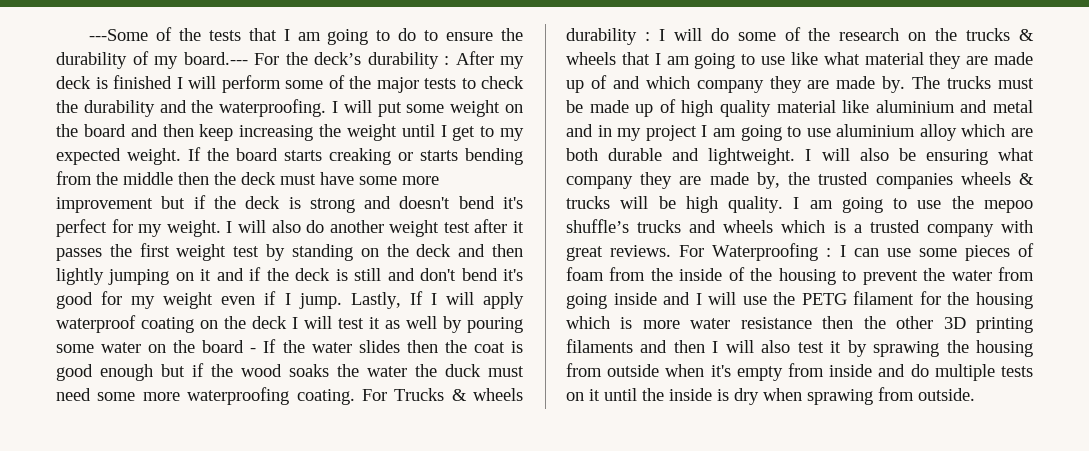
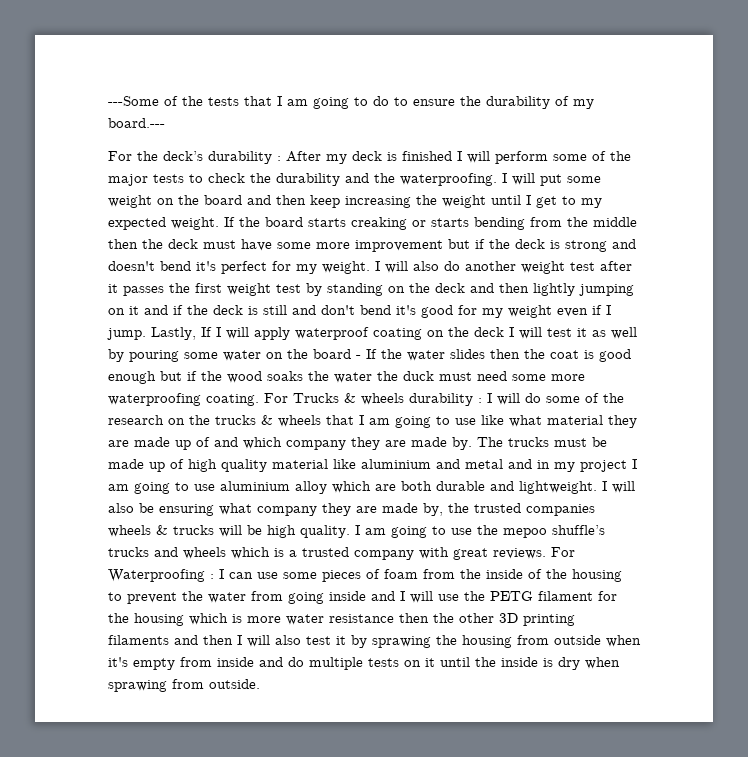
(248, 58) none -> (165, 123) //

